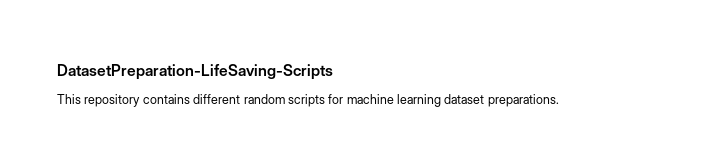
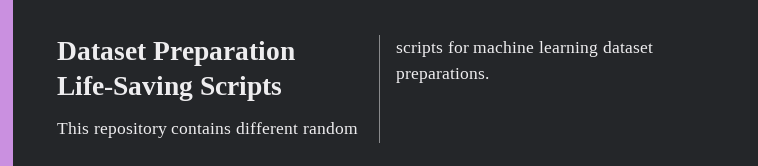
[57,64,333,80] DatasetPreparation-LifeSaving-Scripts -> [57,41,296,66] [57,76,283,101] Dataset Preparation Life-Saving Scripts

